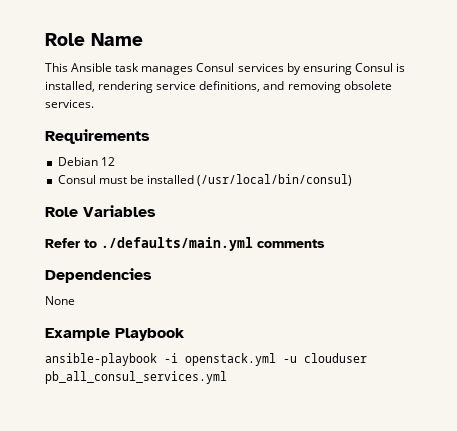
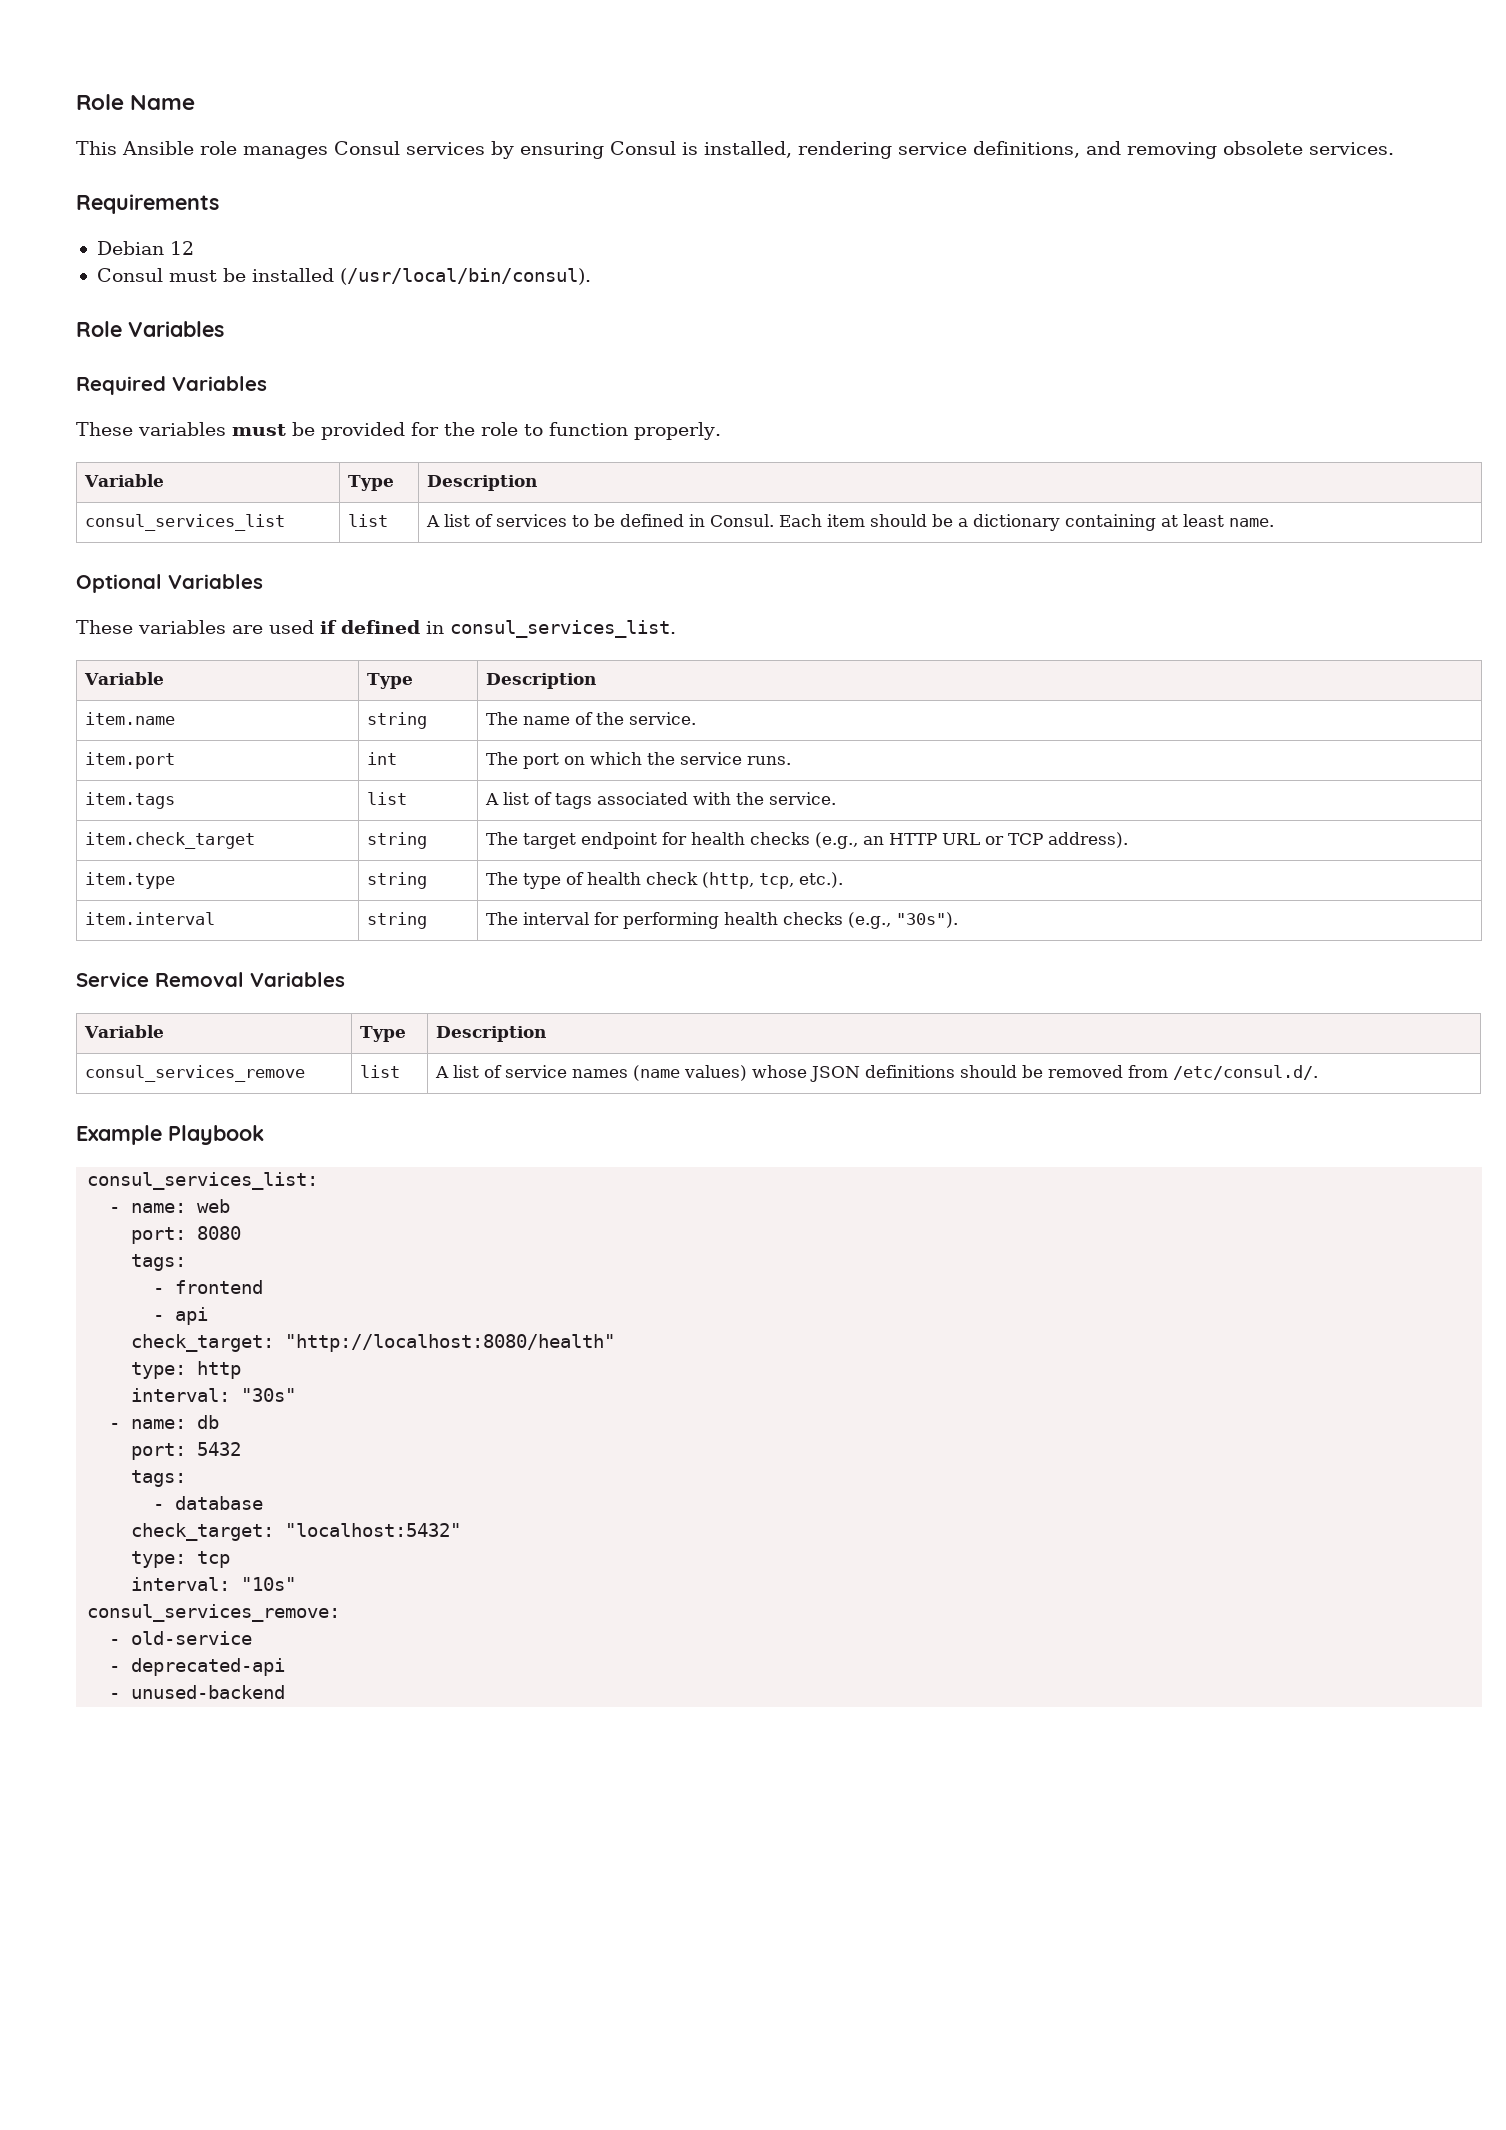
[115,63,140,72] task -> [200,141,237,155] role
[197,174,353,186] (/usr/local/bin/consul) -> [339,268,591,285] (/usr/local/bin/consul).
[45,237,325,251] [45,268,152,283] [45,296,75,305] [45,328,185,341] [45,353,367,366] [45,371,227,384] Refer to ./defaults/main.yml comments // Dependencies // None // Example Playbook // ansible-playbook -i openstack.yml -u clouduser pb_all_consul_services.yml -> [76,376,267,395] [76,422,721,440] [84,474,165,487] [348,475,395,491] [427,475,538,491] [85,514,286,531] [348,514,389,527] [426,514,1275,531] [76,574,263,593] [76,620,676,638] [84,672,165,685] [367,673,414,689] [486,673,597,689] [85,712,176,725] [367,712,428,729] [486,712,697,725] [85,752,176,769] [367,752,398,765] [486,752,792,769] [85,792,176,809] [367,792,408,805] [485,792,837,809] [85,832,256,849] [367,832,428,849] [486,832,1129,849] [85,872,176,889] [367,872,428,889] [486,872,844,889] [85,912,216,925] [367,912,428,929] [486,912,959,929] [76,972,345,987] [84,1025,165,1038] [360,1026,407,1042] [436,1026,547,1042] [85,1065,306,1082] [360,1065,401,1078] [435,1065,1319,1082] [76,1125,264,1145] [87,1172,319,1190] [109,1199,231,1213] [131,1226,242,1244] [131,1254,187,1271] [153,1280,264,1294] [153,1307,209,1325] [131,1334,616,1352] [131,1361,242,1379] [131,1388,297,1402] [109,1415,220,1429] [131,1442,242,1460] [131,1470,187,1487] [153,1496,264,1510] [131,1523,462,1541] [131,1551,231,1568] [131,1577,297,1591] [87,1604,341,1622] [109,1631,253,1645] [109,1658,286,1676] [109,1685,286,1699] Required Variables // These variables must be provided for the role to function properly. // Variable | Type | Description // consul_services_list | list | A list of services to be defined in Consul. Each item should be a dictionary containing at least name. // Optional Variables // These variables are used if defined in consul_services_list. // Variable | Type | Description // item.name | string | The name of the service. // item.port | int | The port on which the service runs. // item.tags | list | A list of tags associated with the service. // item.check_target | string | The target endpoint for health checks (e.g., an HTTP URL or TCP address). // item.type | string | The type of health check (http, tcp, etc.). // item.interval | string | The interval for performing health checks (e.g., "30s"). // Service Removal Variables // Variable | Type | Description // consul_services_remove | list | A list of service names (name values) whose JSON definitions should be removed from /etc/consul.d/. // Example Playbook // consul_services_list: // - name: web // port: 8080 // tags: // - frontend // - api // check_target: "http://localhost:8080/health" // type: http // interval: "30s" // - name: db // port: 5432 // tags: // - database // check_target: "localhost:5432" // type: tcp // interval: "10s" // consul_services_remove: // - old-service // - deprecated-api // - unused-backend

